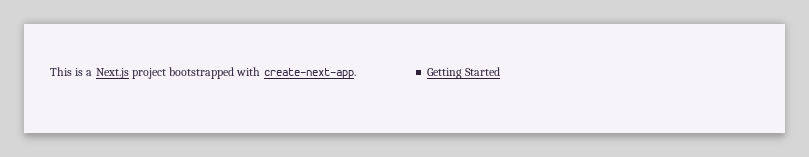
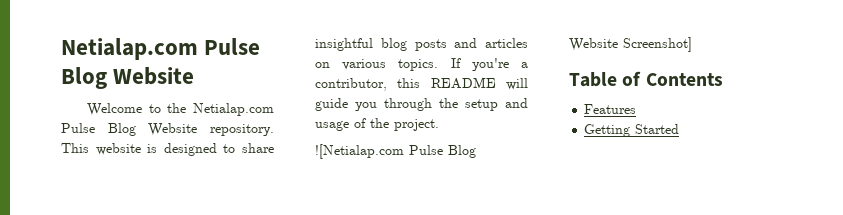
[50,67,356,79] This is a Next.js project bootstrapped with create-next-app. -> [61,38,261,60] [61,67,195,89] [87,103,274,116] [61,123,274,136] [61,143,274,156] [315,38,528,51] [315,58,528,71] [315,77,528,91] [315,98,528,111] [315,118,439,131] [315,144,476,159] [569,37,692,52] [569,71,723,87] [584,104,637,114] Netialap.com Pulse Blog Website // Welcome to the Netialap.com Pulse Blog Website repository. This website is designed to share insightful blog posts and articles on various topics. If you're a contributor, this README will guide you through the setup and usage of the project. // ![Netialap.com Pulse Blog Website Screenshot] // Table of Contents // Features

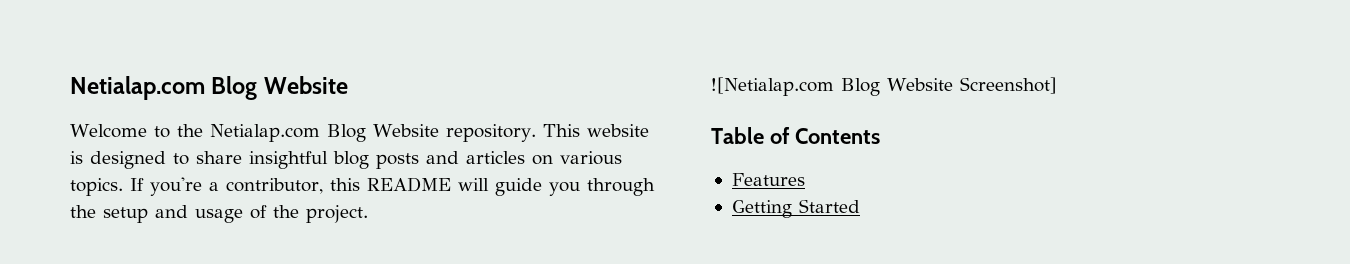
[61,38,261,60] Netialap.com Pulse -> [70,76,205,100] Netialap.com
[61,123,95,133] Pulse -> (320, 133) none
[409,145,443,155] Pulse -> (834, 86) none

